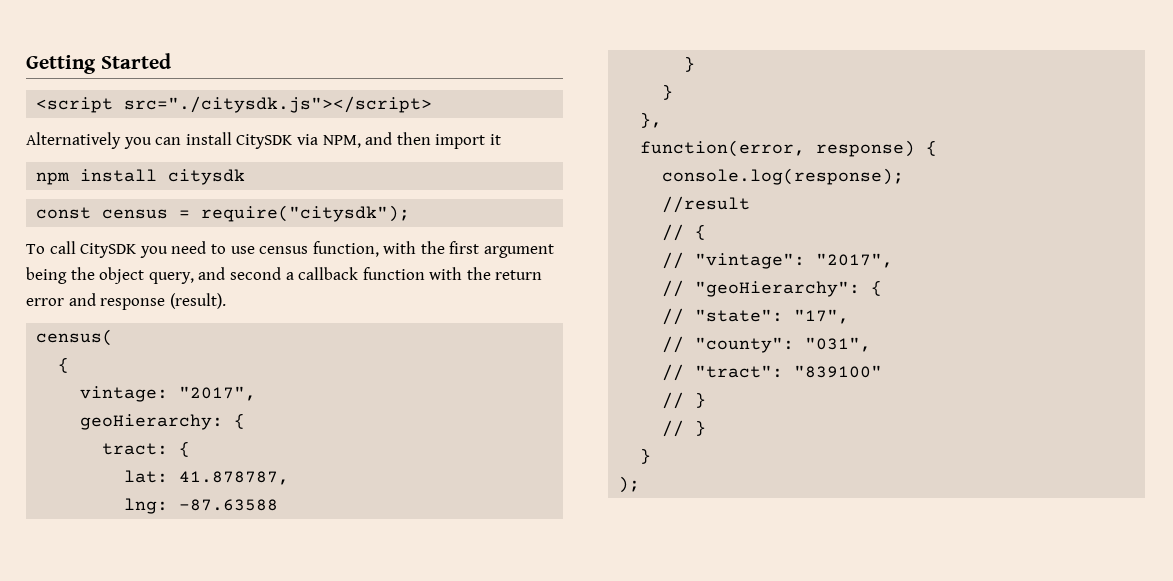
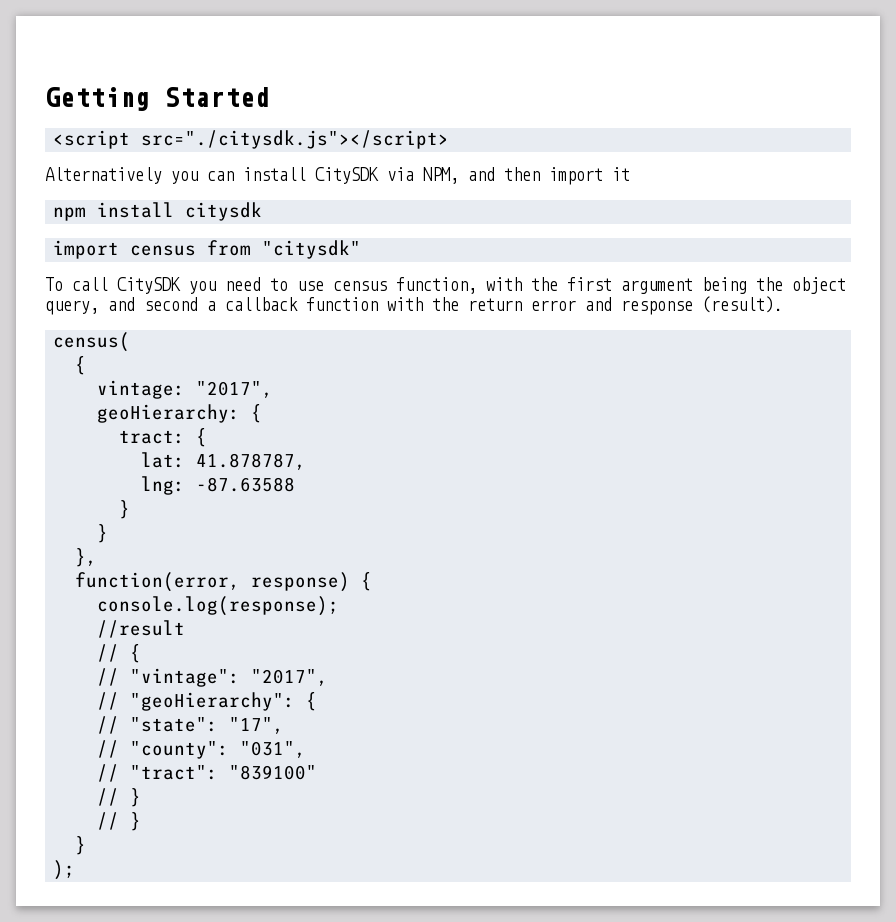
[36,205,411,222] const census = require("citysdk"); -> [53,240,362,259] import census from "citysdk"

